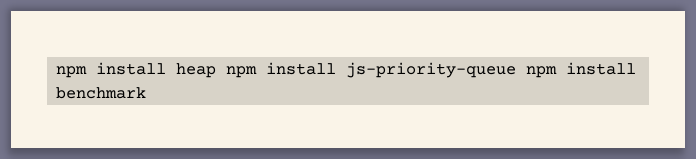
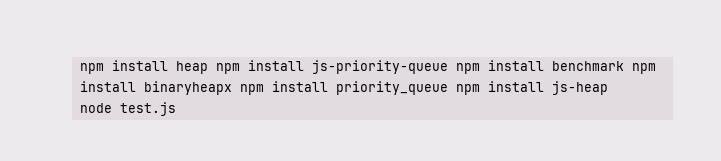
(146, 93) none -> [632,63,657,74] [80,81,609,95] [80,102,177,116] npm install binaryheapx npm install priority_queue npm install js-heap // node test.js

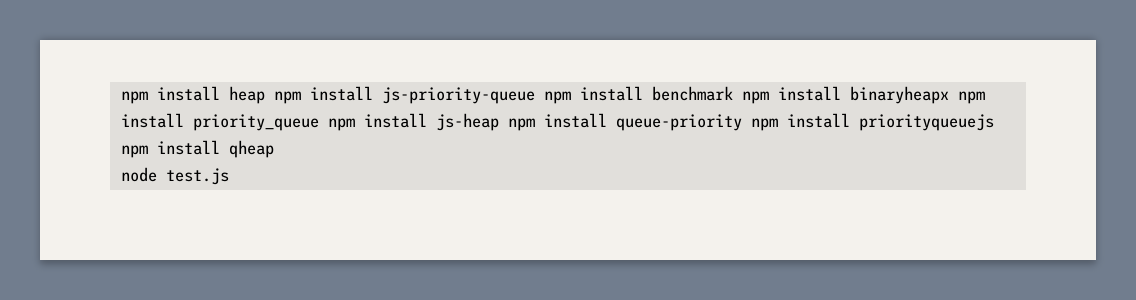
(609, 88) none -> [507,113,994,131] [120,140,274,158] npm install queue-priority npm install priorityqueuejs npm install qheap

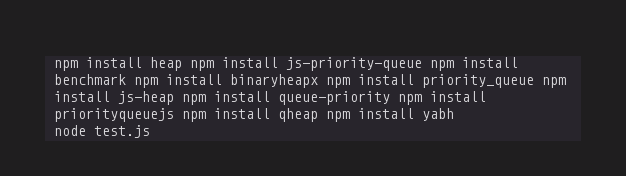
(274, 149) none -> [326,108,455,122] npm install yabh

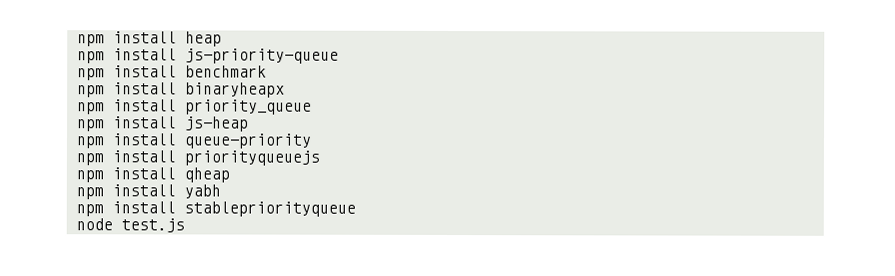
(183, 64) none -> (223, 39) //
(423, 64) none -> (340, 56) //
(127, 79) none -> (268, 71) //
(319, 81) none -> (286, 90) //
(535, 81) none -> (313, 107) //
(175, 98) none -> (250, 124) //
(391, 98) none -> (313, 141) //
(175, 115) none -> (321, 158) //
(319, 115) none -> (231, 175) //
(455, 114) none -> [76,201,357,217] // npm install stablepriorityqueue

